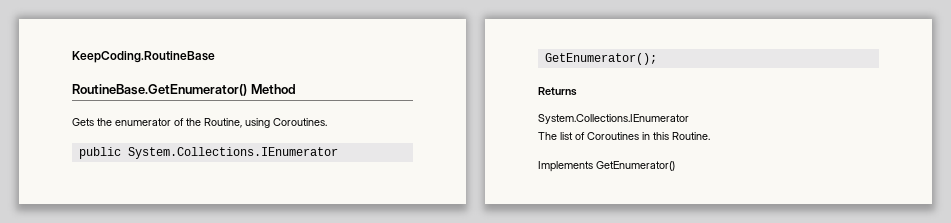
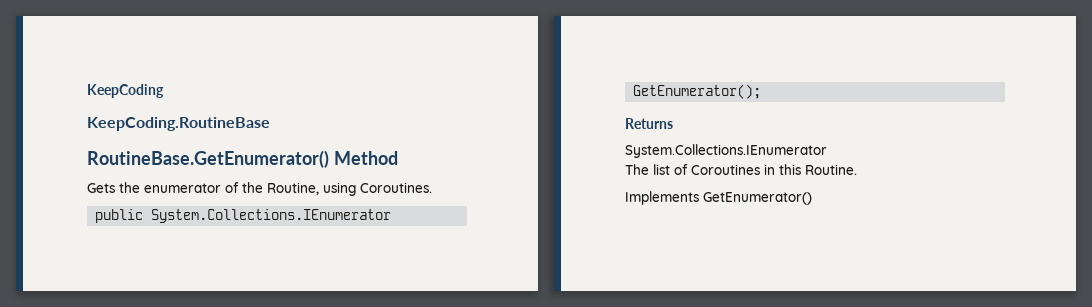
(72, 57) none -> [87,84,164,98] KeepCoding //

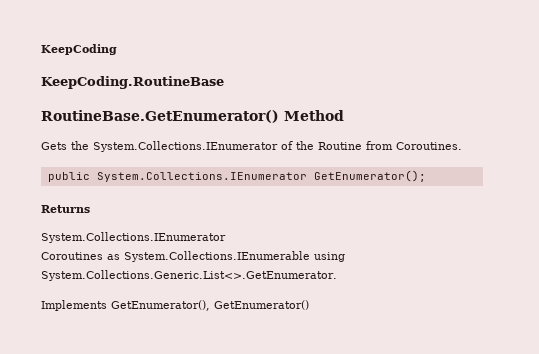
[144,183,221,193] enumerator -> [93,141,278,152] System.Collections.IEnumerator
[267,182,356,196] Routine, using -> [318,141,393,150] Routine from
[625,164,857,175] The list of Coroutines in this Routine. -> [41,251,345,262] [41,270,337,281] Coroutines as System.Collections.IEnumerable using System.Collections.Generic.List<>.GetEnumerator.
(699, 198) none -> [111,300,210,311] GetEnumerator(),

